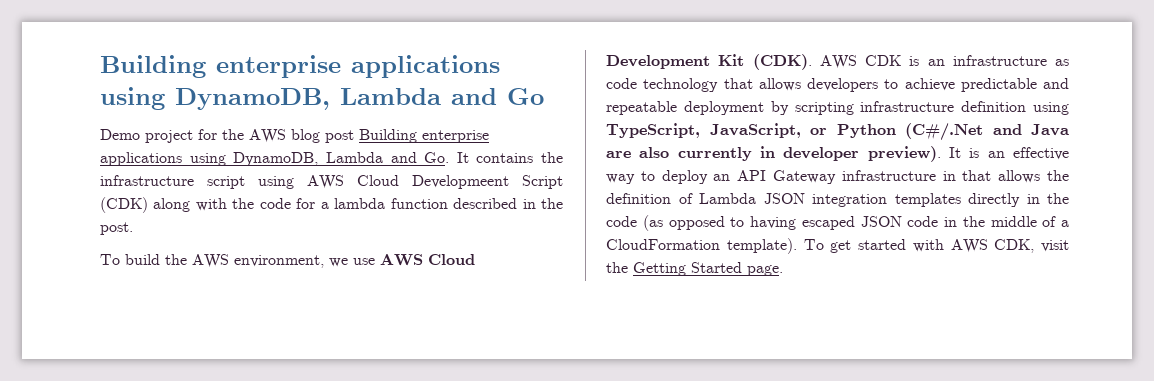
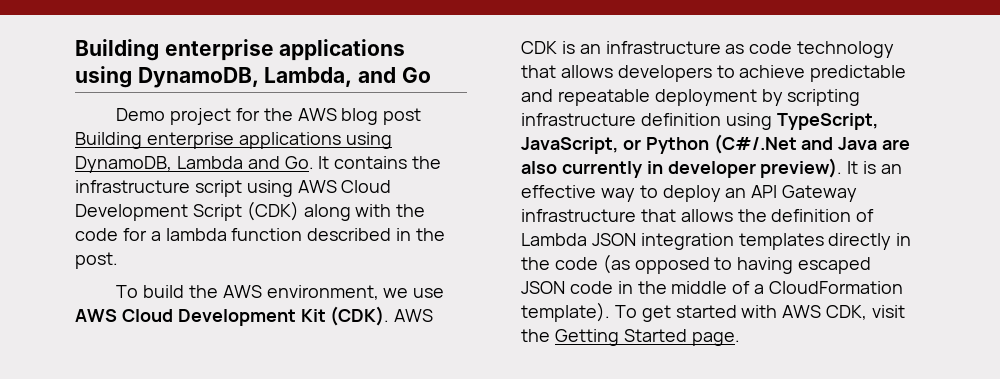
[100,55,500,78] [100,87,441,110] Building enterprise applications using DynamoDB, Lambda -> [75,39,406,61] [75,66,353,88] Building enterprise applications using DynamoDB, Lambda,
[412,175,509,189] Developmeent -> [75,204,188,221] Development
[942,171,956,181] in -> (636, 215) none

